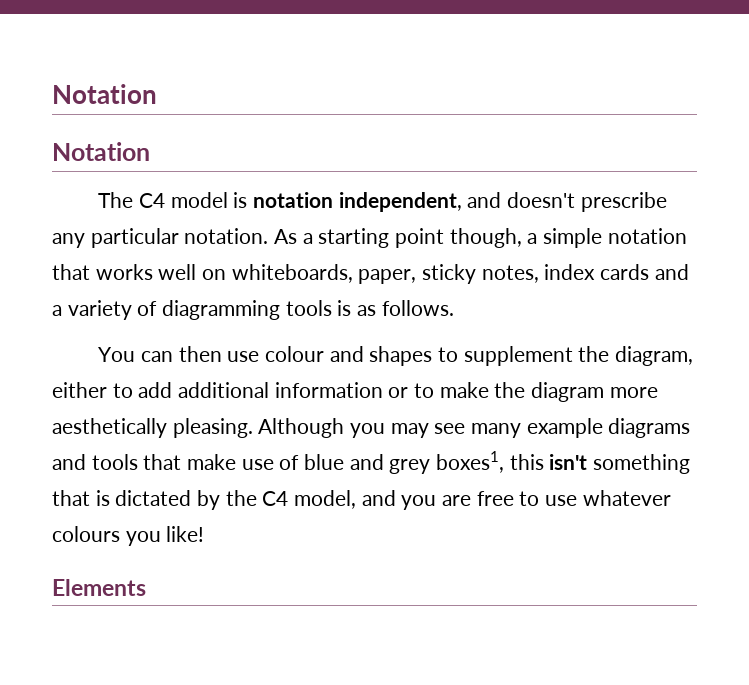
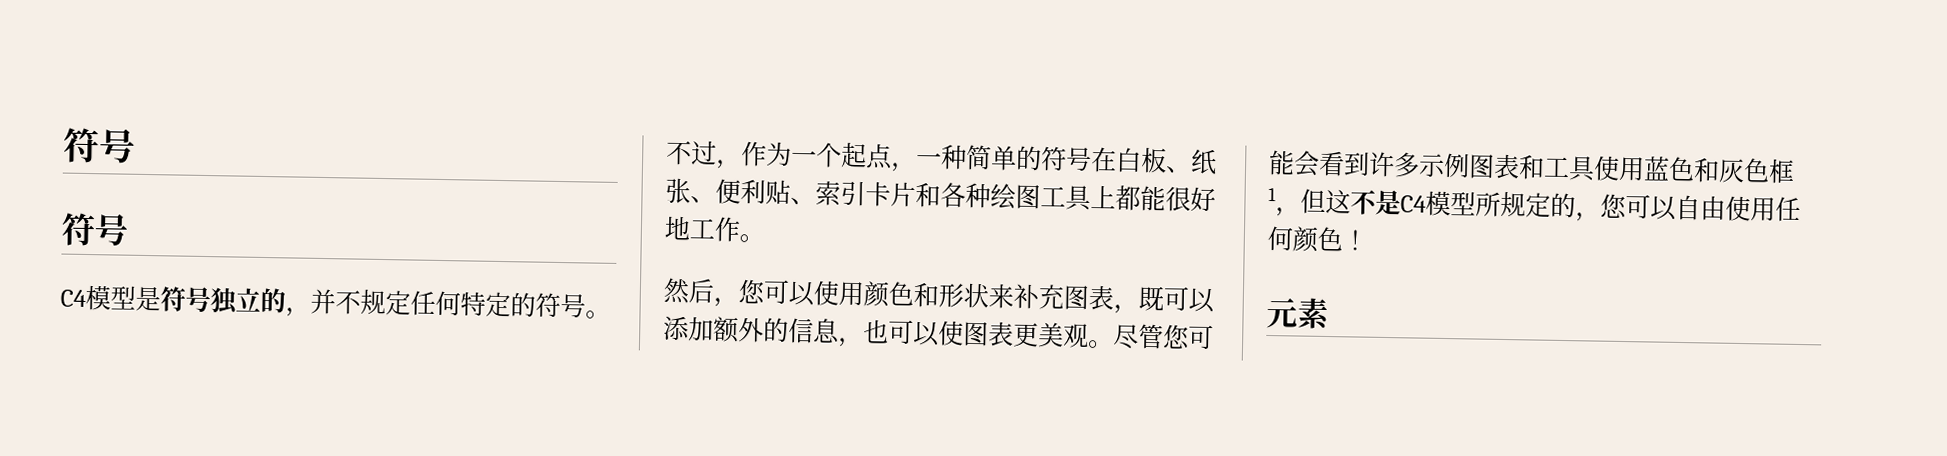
[52,84,157,104] [52,142,150,161] [98,192,667,212] [52,228,687,248] [52,264,689,284] [52,300,454,320] [98,346,693,366] [52,382,658,402] [52,418,691,438] [52,451,691,474] [52,490,671,510] [52,526,205,546] [52,579,146,596] Notation // Notation // The C4 model is notation independent, and doesn't prescribe any particular notation. As a starting point though, a simple notation that works well on whiteboards, paper, sticky notes, index cards and a variety of diagramming tools is as follows. // You can then use colour and shapes to supplement the diagram, either to add additional information or to make the diagram more aesthetically pleasing. Although you may see many example diagrams and tools that make use of blue and grey boxes1, this isn't something that is dictated by the C4 model, and you are free to use whatever colours you like! // Elements -> [62,127,136,164] [61,212,129,247] [60,284,611,319] [666,140,1217,176] [665,177,1216,213] [664,215,765,243] [663,277,1216,314] [663,315,1214,351] [1268,149,1795,184] [1268,187,1276,202] [1275,188,1801,222] [1267,225,1369,253] [1266,297,1329,330] 符号 // 符号 // C4模型是符号独立的，并不规定任何特定的符号。不过，作为一个起点，一种简单的符号在白板、纸张、便利贴、索引卡片和各种绘图工具上都能很好地工作。 // 然后，您可以使用颜色和形状来补充图表，既可以添加额外的信息，也可以使图表更美观。尽管您可能会看到许多示例图表和工具使用蓝色和灰色框1，但这不是C4模型所规定的，您可以自由使用任何颜色！ // 元素

